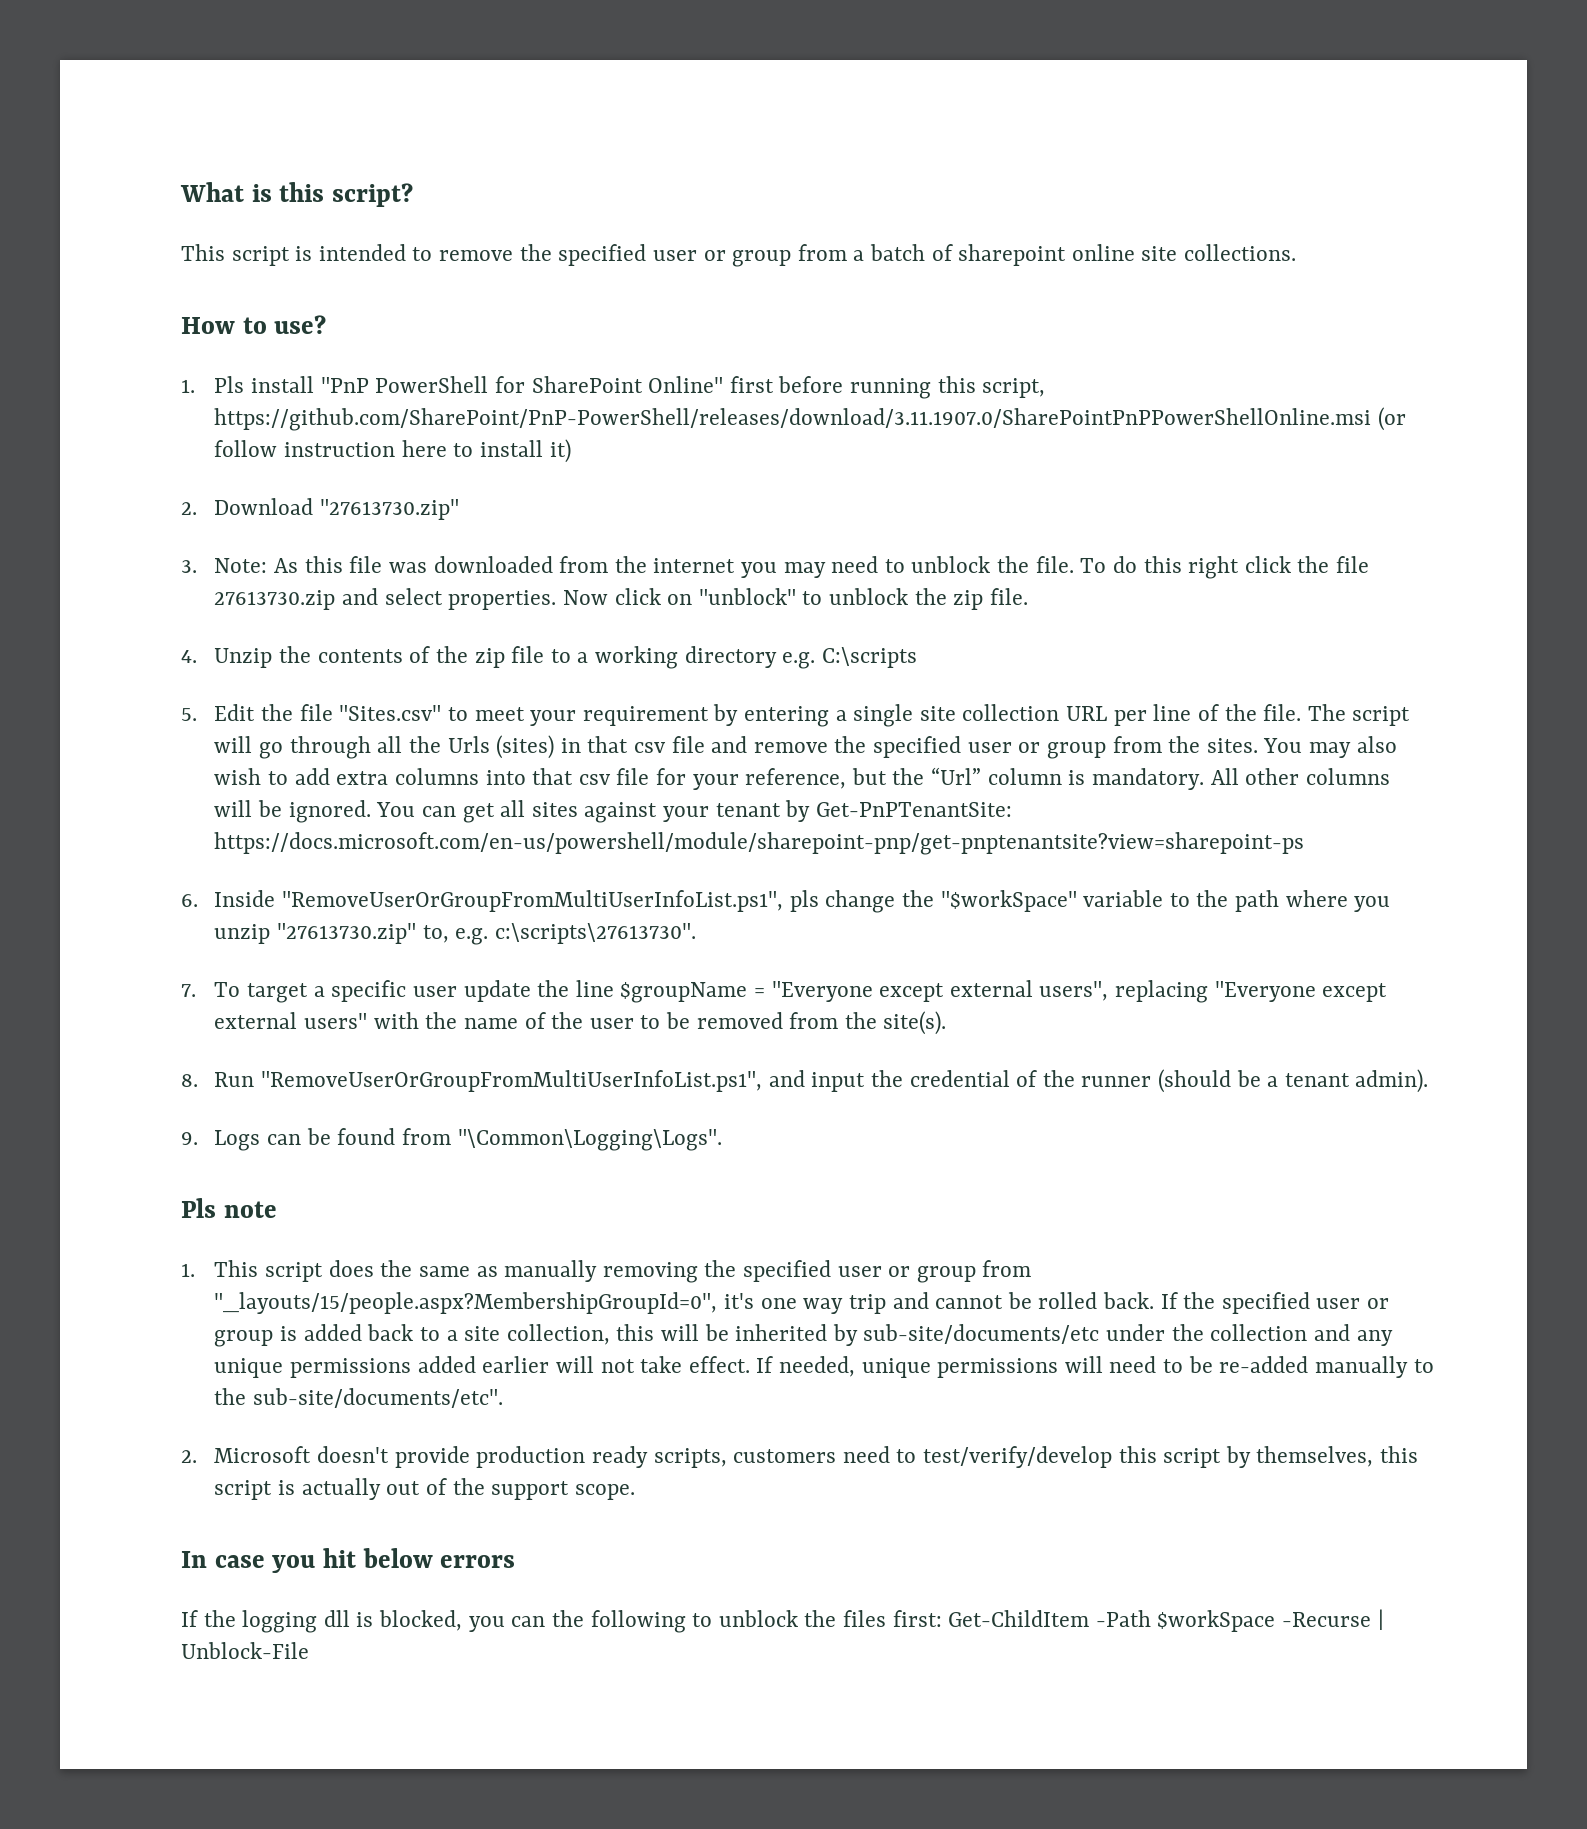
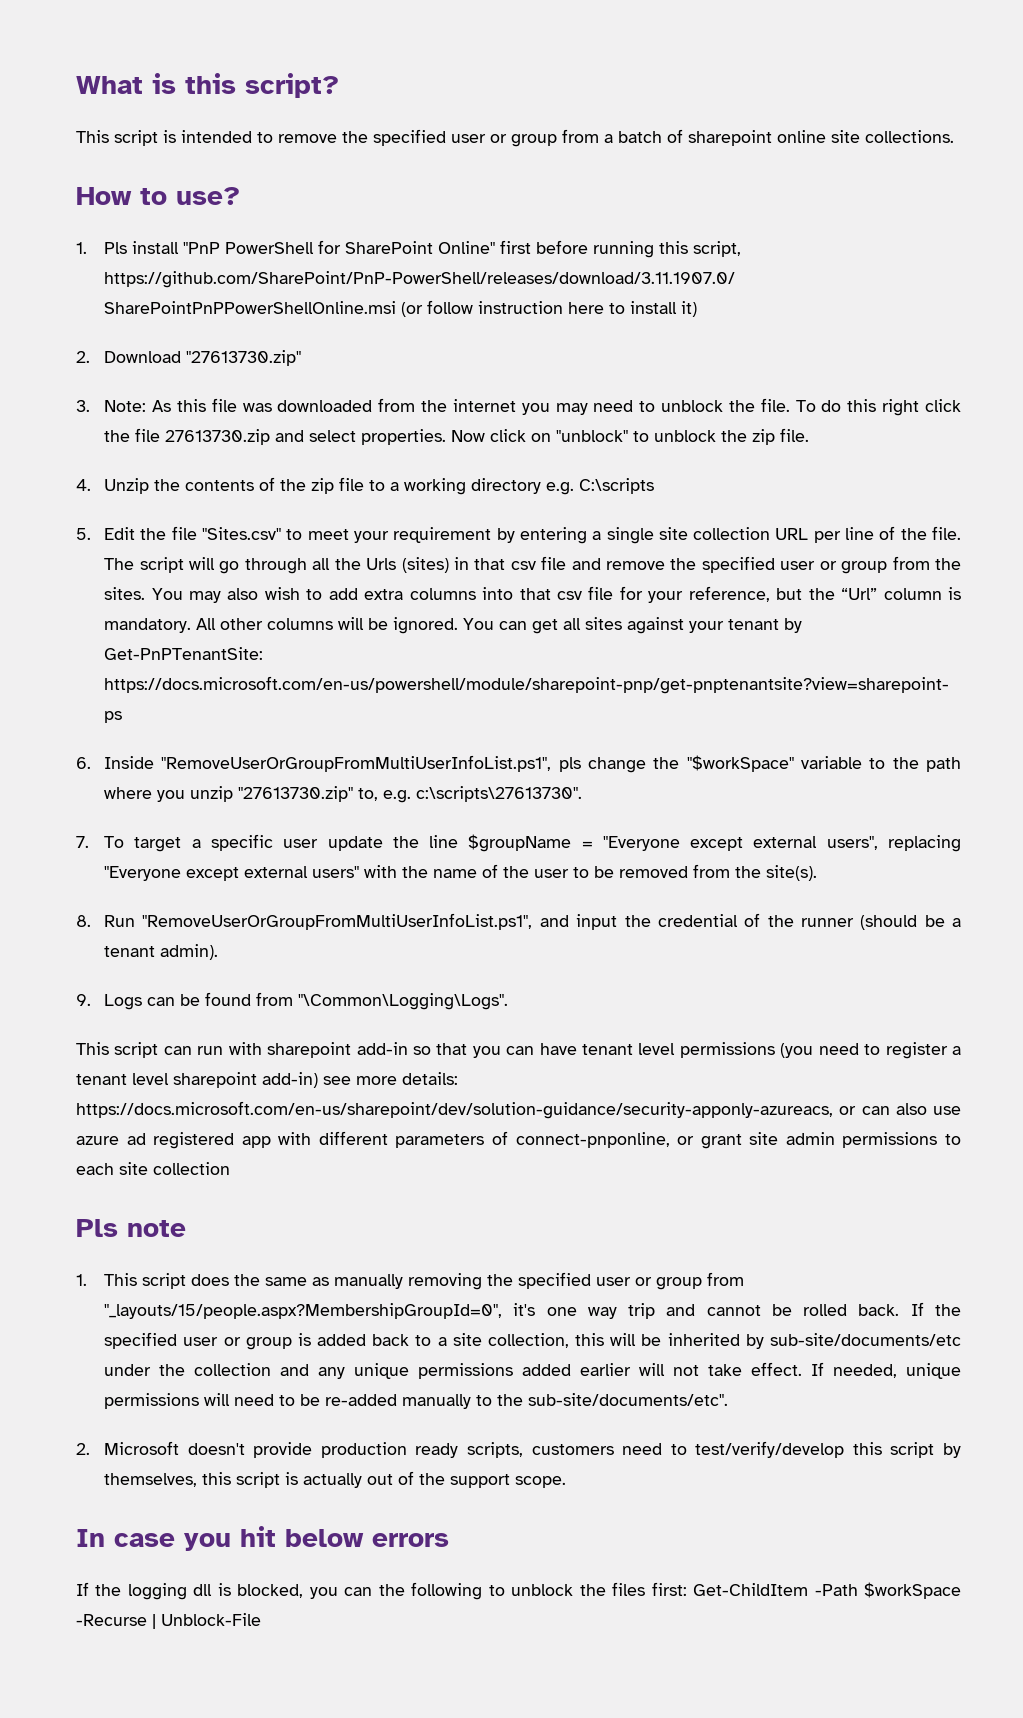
(722, 1140) none -> [76,1042,962,1059] [76,1072,458,1088] [76,1101,961,1119] [76,1131,961,1149] [76,1162,230,1175] // This script can run with sharepoint add-in so that you can have tenant level permissions (you need to register a tenant level sharepoint add-in) see more details: https://docs.microsoft.com/en-us/sharepoint/dev/solution-guidance/security-apponly-azureacs, or can also use azure ad registered app with different parameters of connect-pnponline, or grant site admin permissions to each site collection

